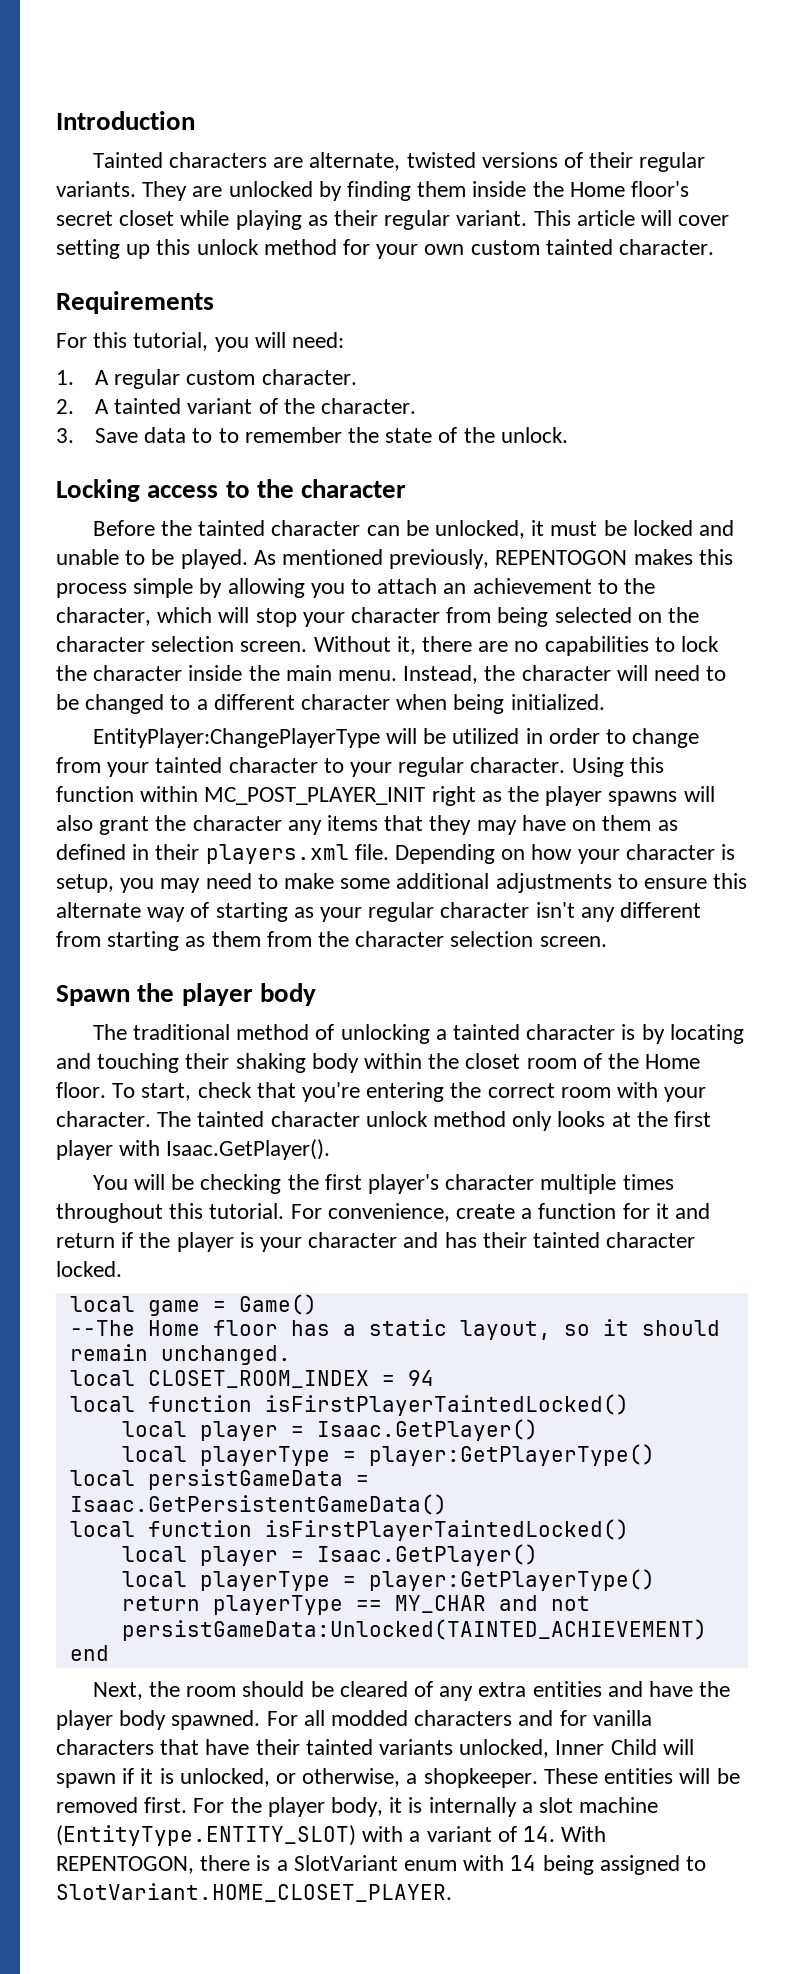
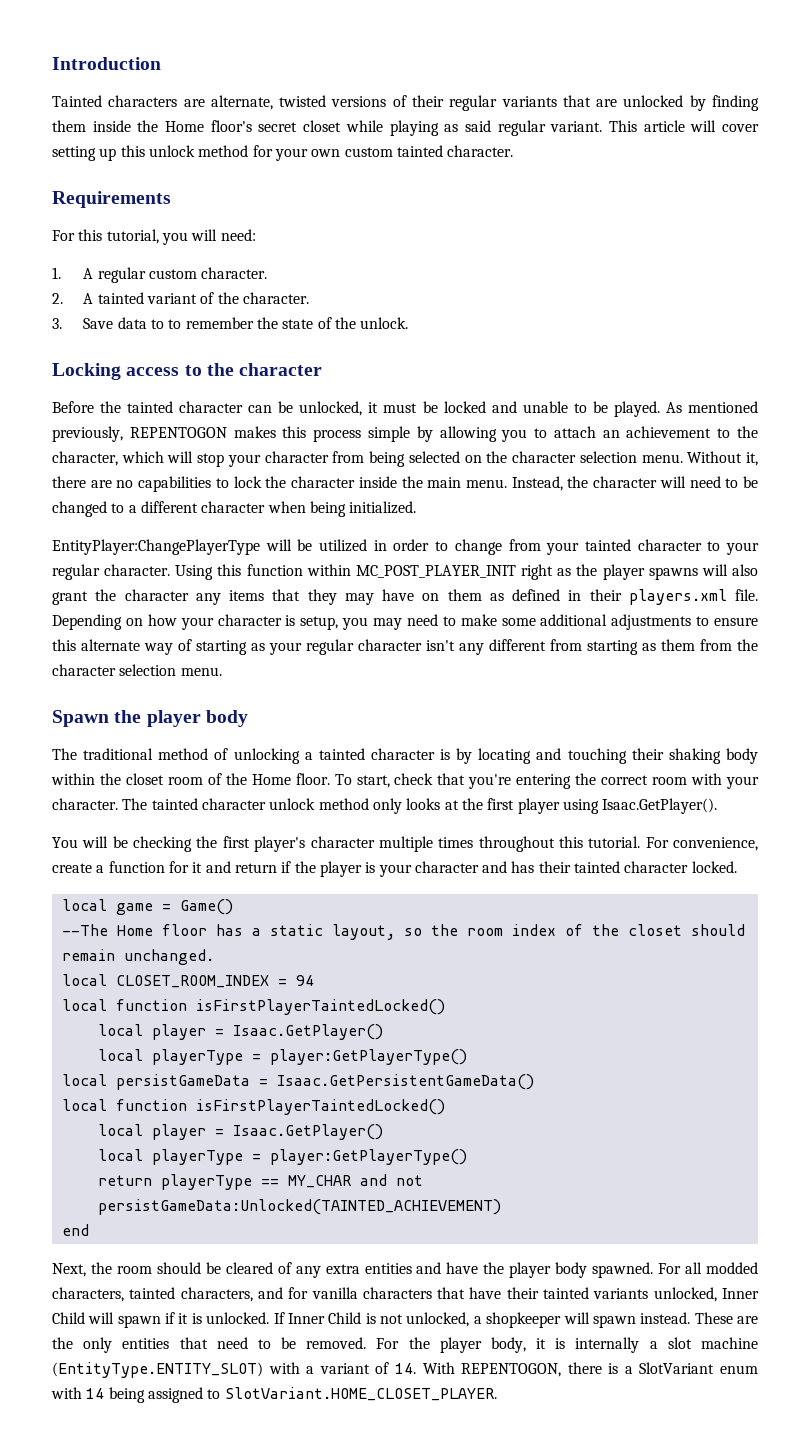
[56,181,188,201] variants. They -> [501,95,591,107] variants that
[334,210,379,226] their -> [464,120,491,132] said
[240,641,308,652] screen. -> [641,454,683,463] menu.
[539,936,607,947] screen. -> [180,667,222,676] menu.
[119,1140,161,1156] with -> [562,799,599,814] using
[602,1319,629,1336] it -> [430,924,682,936] the room index of the closet
[414,1710,513,1726] characters -> [52,1287,253,1302] characters, tainted characters,
[179,1768,740,1788] [56,1797,188,1813] unlocked, or otherwise, a shopkeeper. These entities will be removed first. -> [206,1312,758,1328] [52,1337,367,1353] unlocked. If Inner Child is not unlocked, a shopkeeper will spawn instead. These are the only entities that need to be removed.

